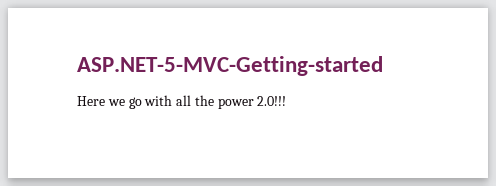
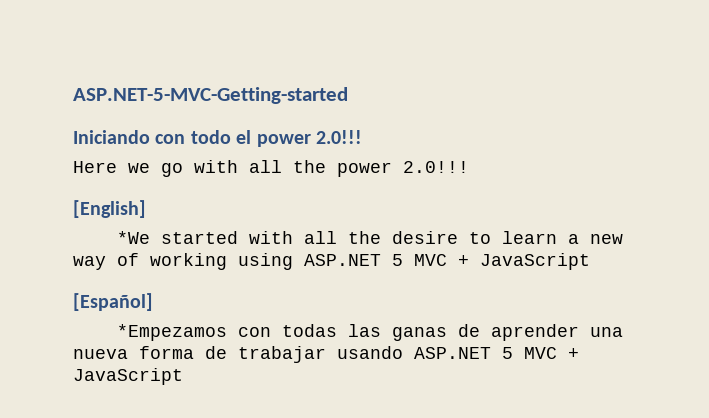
(383, 66) none -> [73,130,362,147] // Iniciando con todo el power 2.0!!!
(287, 101) none -> [73,200,146,218] [117,231,624,244] [73,253,590,270] [73,293,153,311] [117,324,624,341] [73,346,579,363] [73,368,183,385] // [English] // *We started with all the desire to learn a new way of working using ASP.NET 5 MVC + JavaScript // [Español] // *Empezamos con todas las ganas de aprender una nueva forma de trabajar usando ASP.NET 5 MVC + JavaScript

